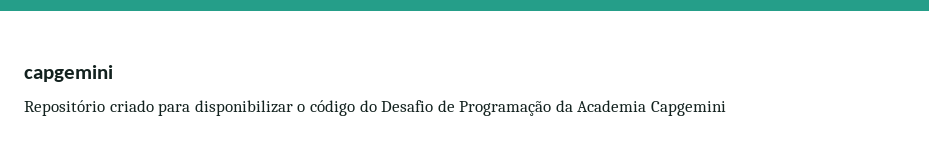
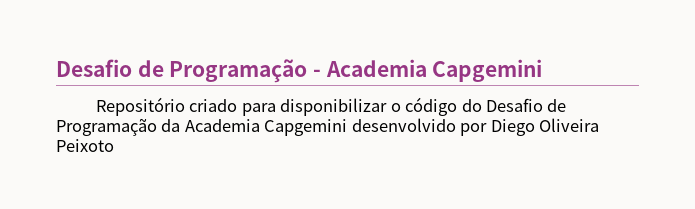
[24,65,113,82] capgemini -> [56,59,543,83] Desafio de Programação - Academia Capgemini
(727, 108) none -> [351,118,600,136] [56,139,114,152] desenvolvido por Diego Oliveira Peixoto

